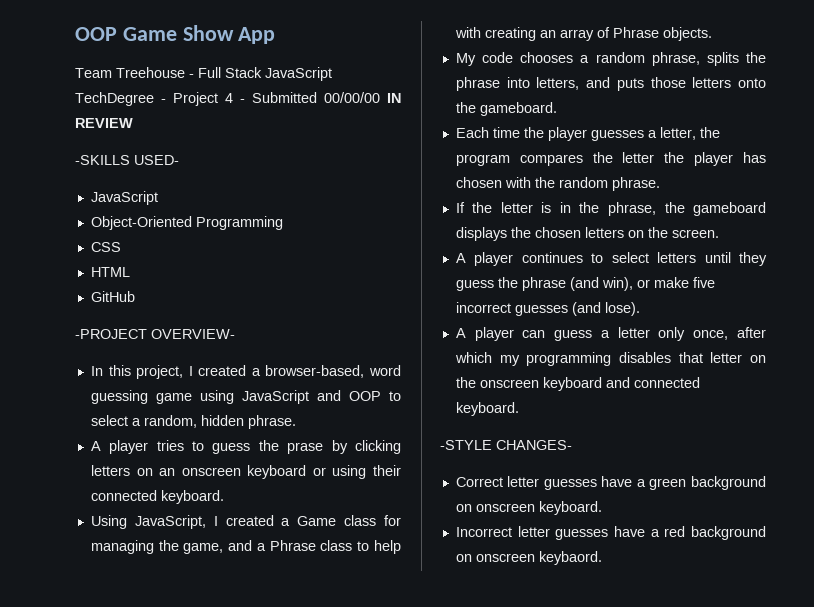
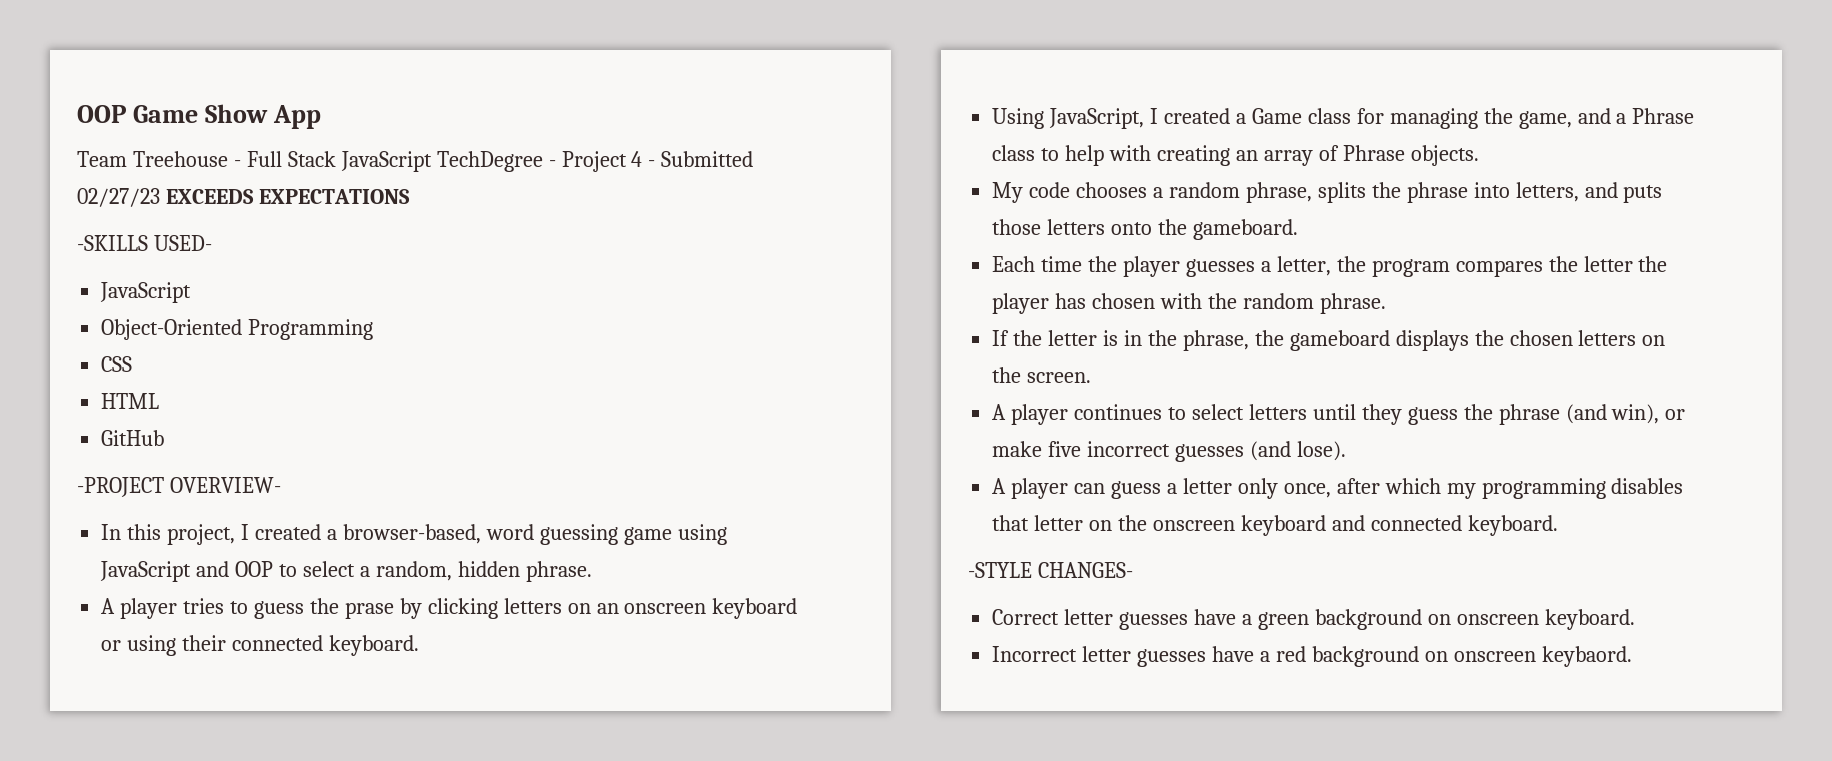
[324,92,401,103] [75,118,133,128] 00/00/00 IN REVIEW -> [77,188,410,207] 02/27/23 EXCEEDS EXPECTATIONS

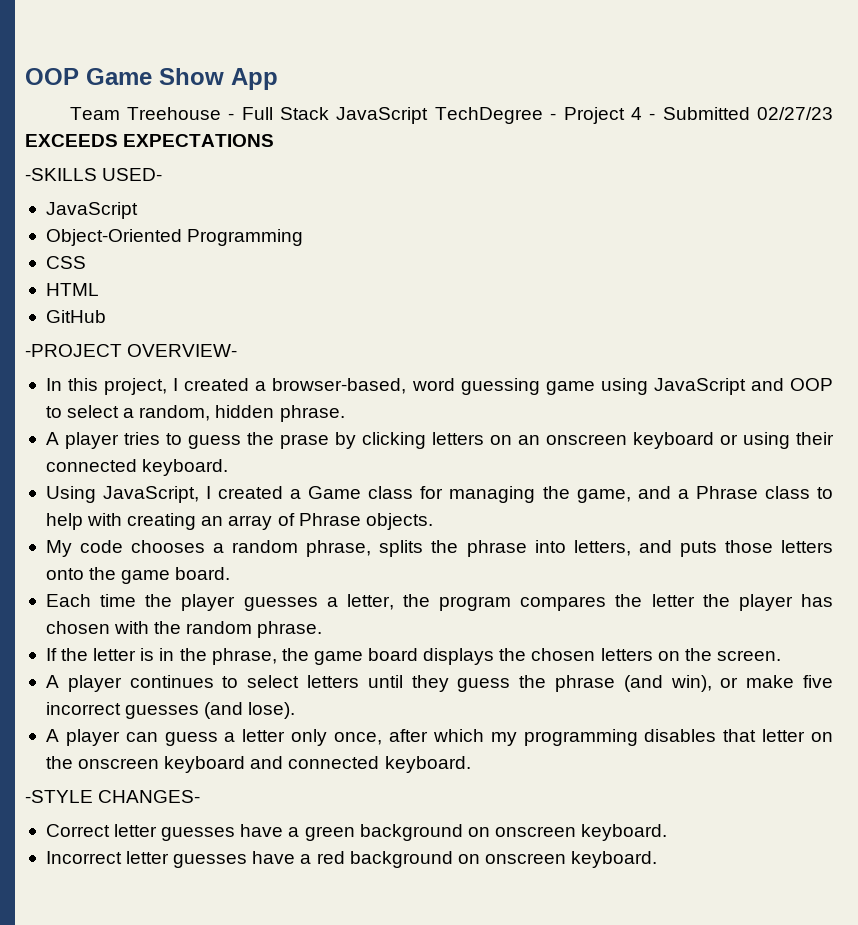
[1192,219,1298,240] gameboard. -> [121,567,231,584] game board.
[1289,330,1390,351] gameboard -> [313,648,419,665] game board
[1541,646,1632,667] keybaord. -> [571,851,658,868] keyboard.

